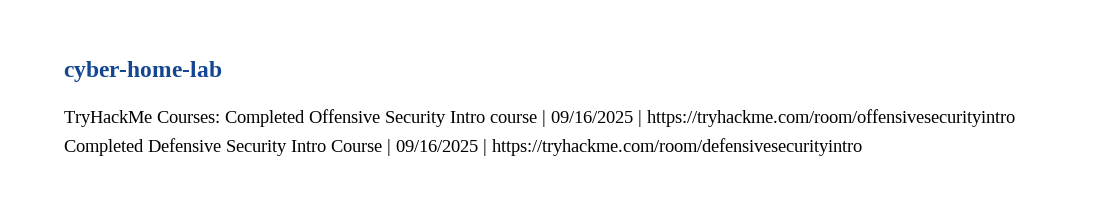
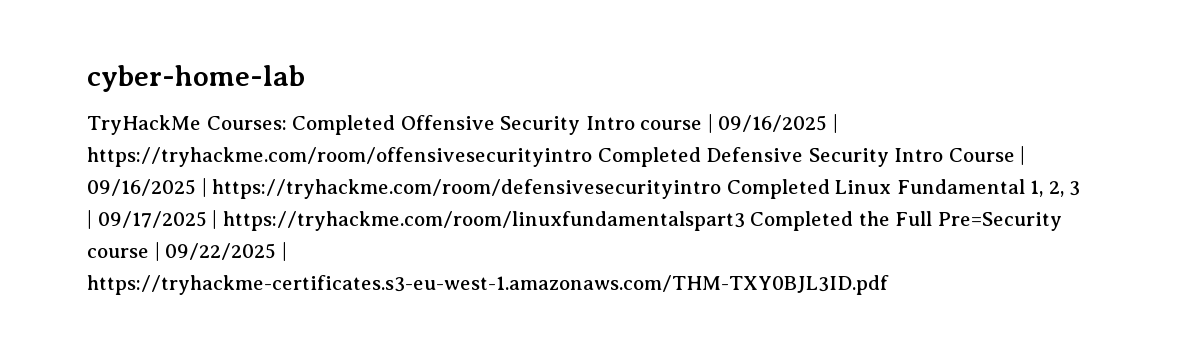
(862, 147) none -> [726,179,1081,199] [87,210,1062,231] [87,242,287,261] [87,275,889,295] Completed Linux Fundamental 1, 2, 3 | 09/17/2025 | https://tryhackme.com/room/linuxfundamentalspart3 Completed the Full Pre=Security course | 09/22/2025 | https://tryhackme-certificates.s3-eu-west-1.amazonaws.com/THM-TXY0BJL3ID.pdf

